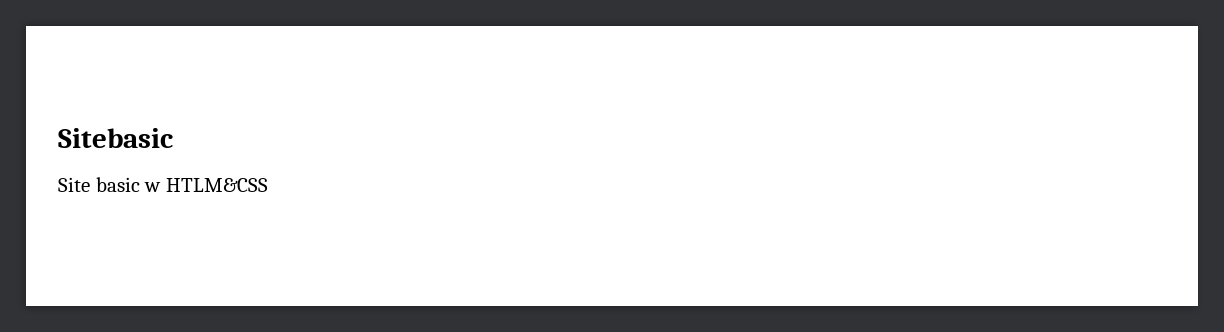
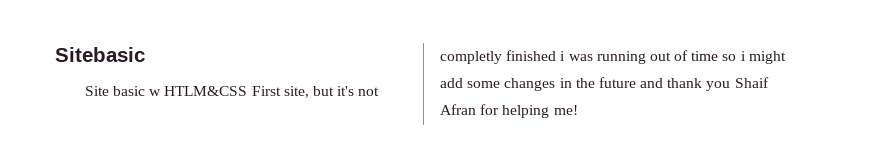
(268, 185) none -> [251,86,380,98] [440,50,786,64] [440,77,769,91] [440,104,578,118] First site, but it's not completly finished i was running out of time so i might add some changes in the future and thank you Shaif Afran for helping me!

